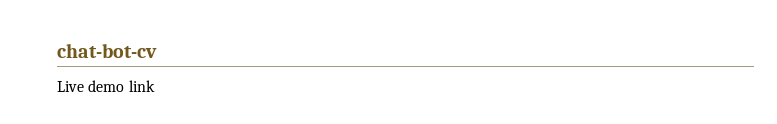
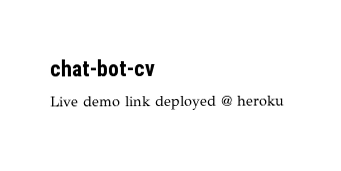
(155, 86) none -> [155,95,285,111] deployed @ heroku

